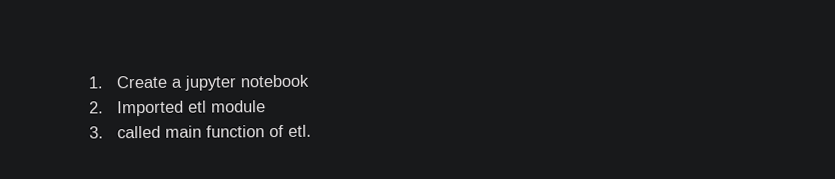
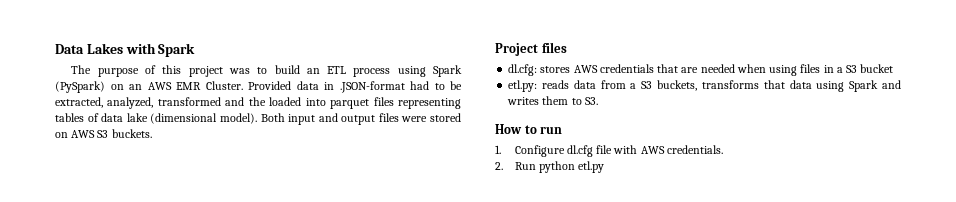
[88,74,310,91] [89,100,267,117] [89,124,313,139] 1. Create a jupyter notebook // 2. Imported etl module // 3. called main function of etl. -> [55,43,196,57] [71,65,463,77] [55,81,462,93] [55,97,461,109] [55,113,461,125] [55,129,152,138] [495,42,567,56] [508,64,894,76] [508,80,901,92] [507,96,598,105] [495,124,563,134] [495,145,723,157] [495,161,605,173] Data Lakes with Spark // The purpose of this project was to build an ETL process using Spark (PySpark) on an AWS EMR Cluster. Provided data in .JSON-format had to be extracted, analyzed, transformed and the loaded into parquet files representing tables of data lake (dimensional model). Both input and output files were stored on AWS S3 buckets. // Project files // dl.cfg: stores AWS credentials that are needed when using files in a S3 bucket // etl.py: reads data from a S3 buckets, transforms that data using Spark and writes them to S3. // How to run // 1. Configure dl.cfg file with AWS credentials. // 2. Run python etl.py

